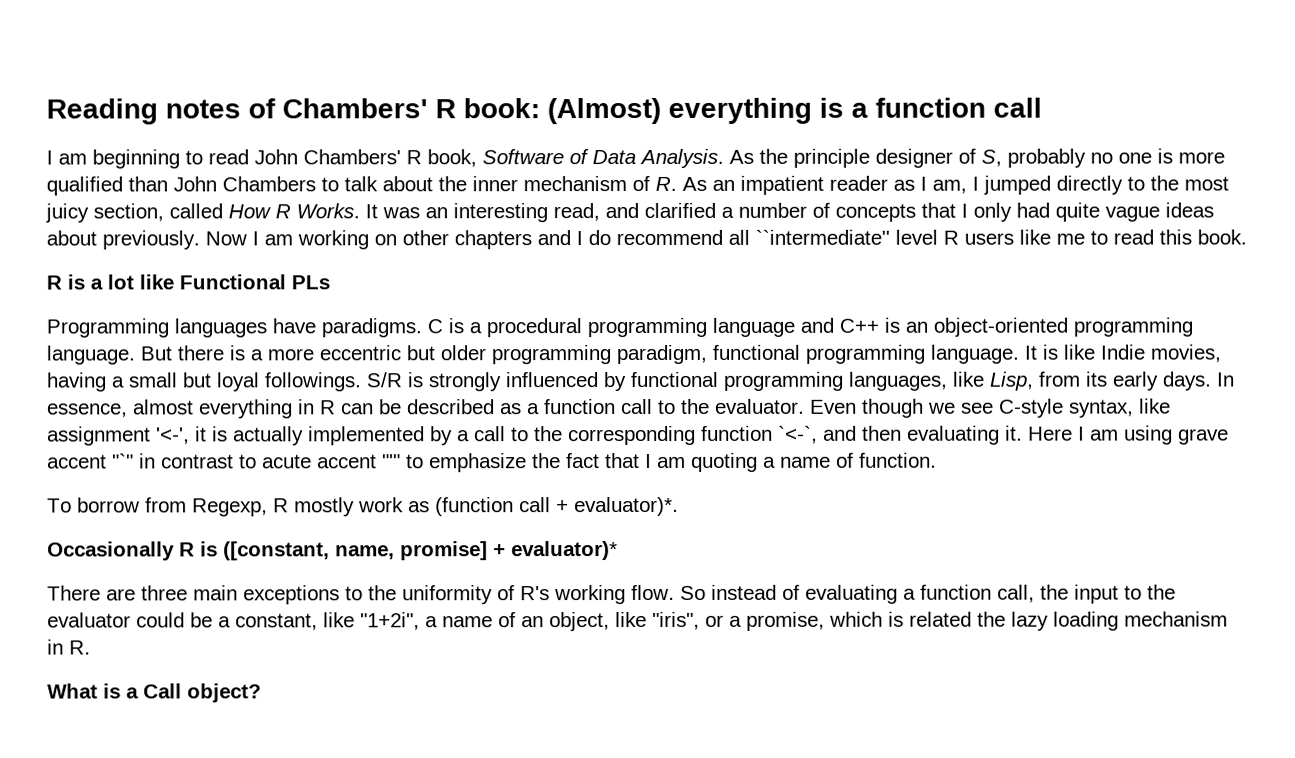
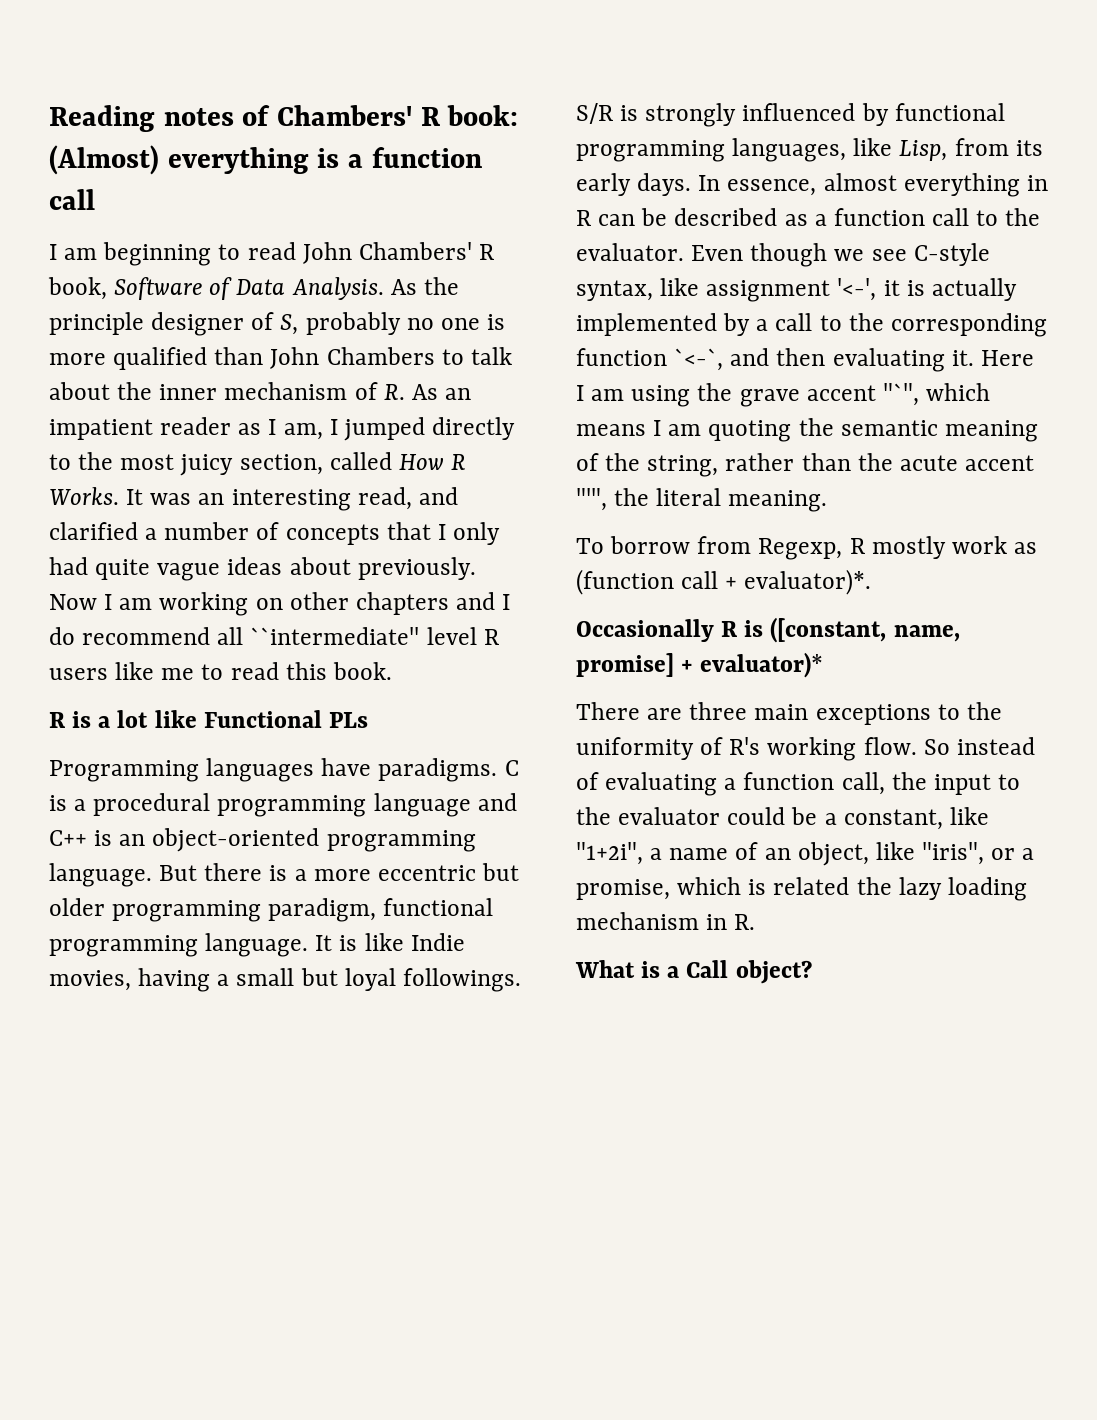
(1173, 435) none -> [697,383,733,401] the
[112,452,937,473] "`" in contrast to acute accent "'" to emphasize the fact that I am quoting a name of function. -> [882,383,991,406] [576,418,1038,442] [576,453,1035,477] [576,488,828,512] "`", which means I am quoting the semantic meaning of the string, rather than the acute accent "'", the literal meaning.

